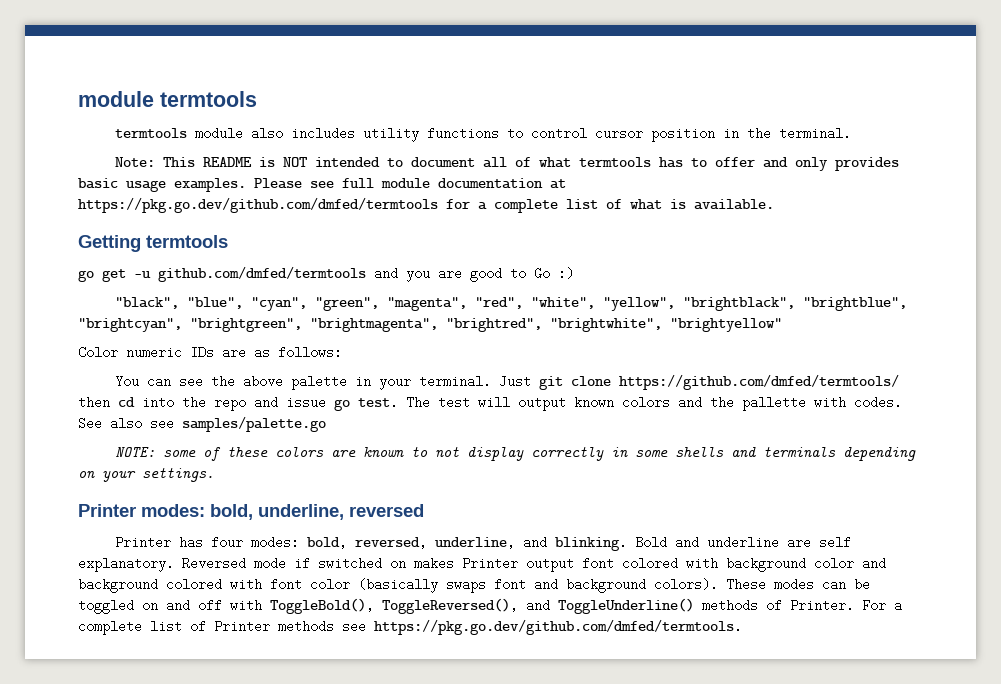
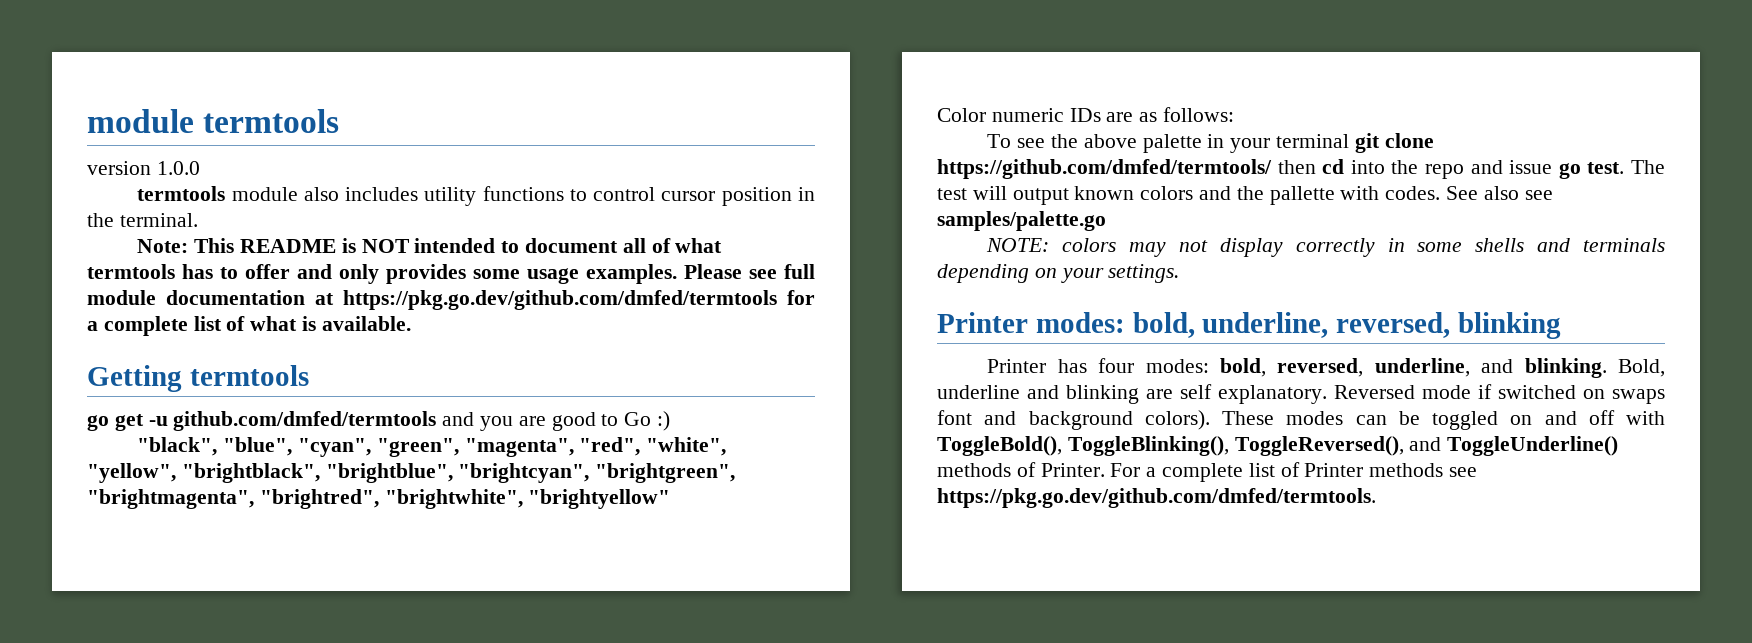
(257, 99) none -> [87,161,200,175] // version 1.0.0
[78,178,118,189] basic -> [473,269,520,279] some
[114,375,171,388] You can -> [987,134,1012,148] To
[418,375,531,388] terminal. Just -> [1275,134,1349,148] terminal
[162,447,428,461] some of these colors are known to -> [1062,238,1167,257] colors may
[349,504,424,517] reversed -> [1336,312,1562,339] reversed, blinking
[634,536,779,549] Bold and underline -> [1618,359,1666,377] [937,385,1139,404] Bold, underline and blinking
[414,557,886,572] [78,578,438,593] makes Printer output font colored with background color and background colored with font color (basically -> (1605, 394) none
(374, 606) none -> [1067,436,1229,456] ToggleBlinking(),

